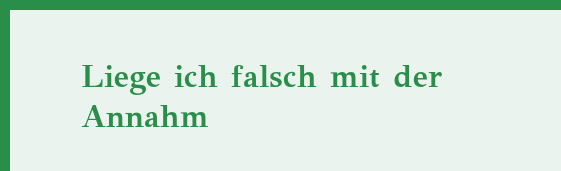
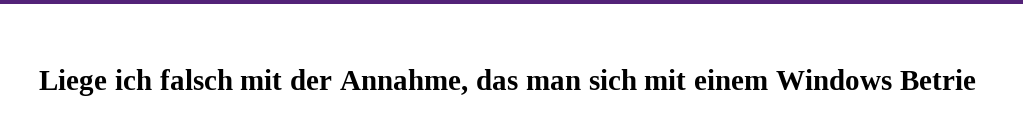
[81,105,209,127] Annahm -> [340,69,976,95] Annahme, das man sich mit einem Windows Betrie

